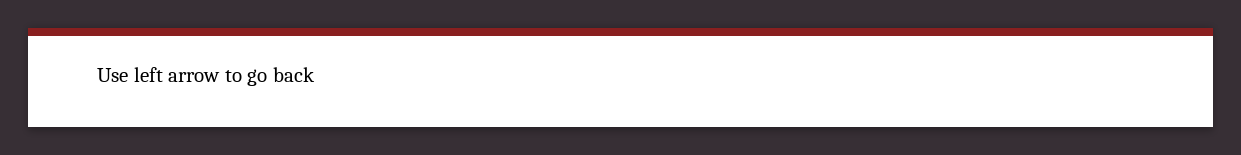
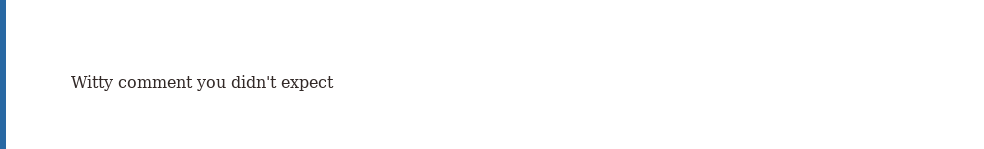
[97,67,315,86] Use left arrow to go back -> [71,75,334,91] Witty comment you didn't expect

